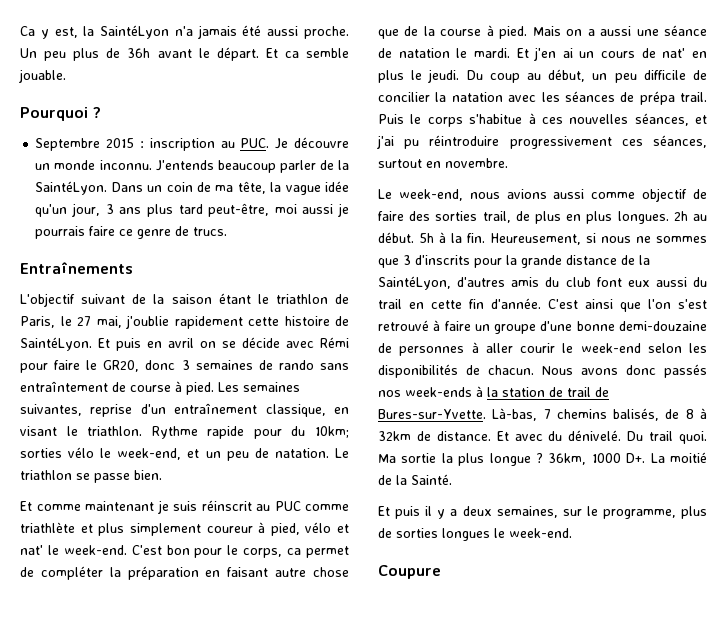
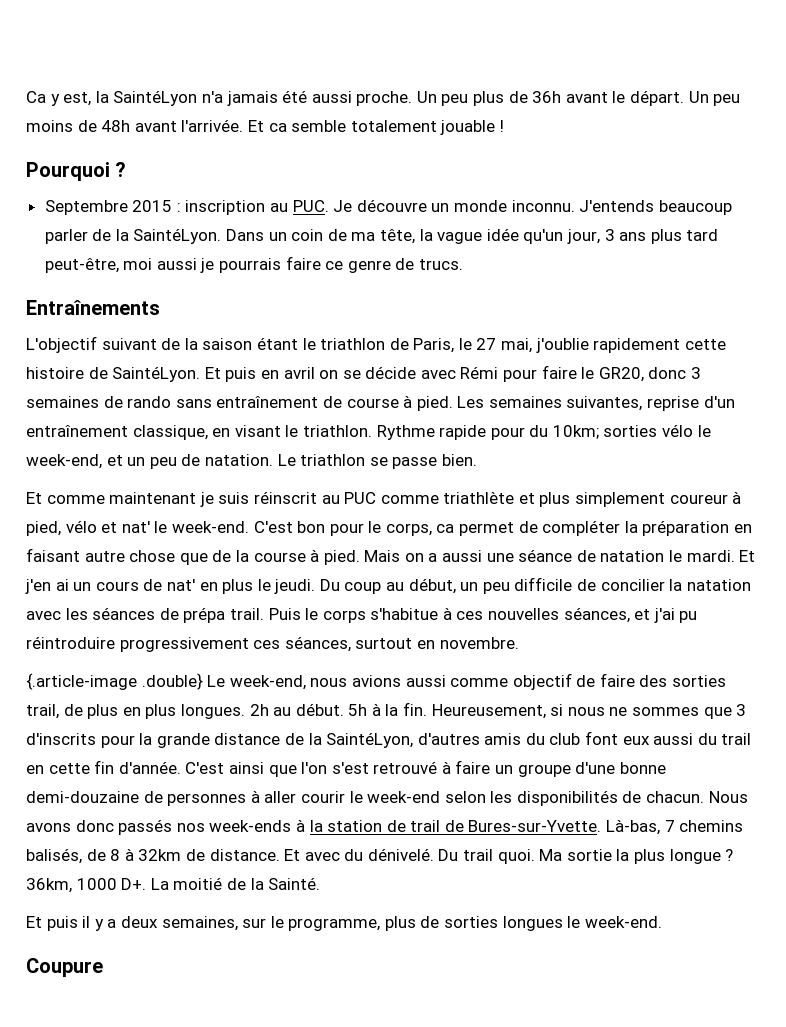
[265,48,349,58] [19,69,66,83] Et ca semble jouable. -> [688,91,741,106] [26,119,504,135] Un peu moins de 48h avant l'arrivée. Et ca semble totalement jouable !
[20,381,108,392] entraîntement -> [216,396,319,408] entraînement
(508, 163) none -> [26,673,203,690] {.article-image .double}

